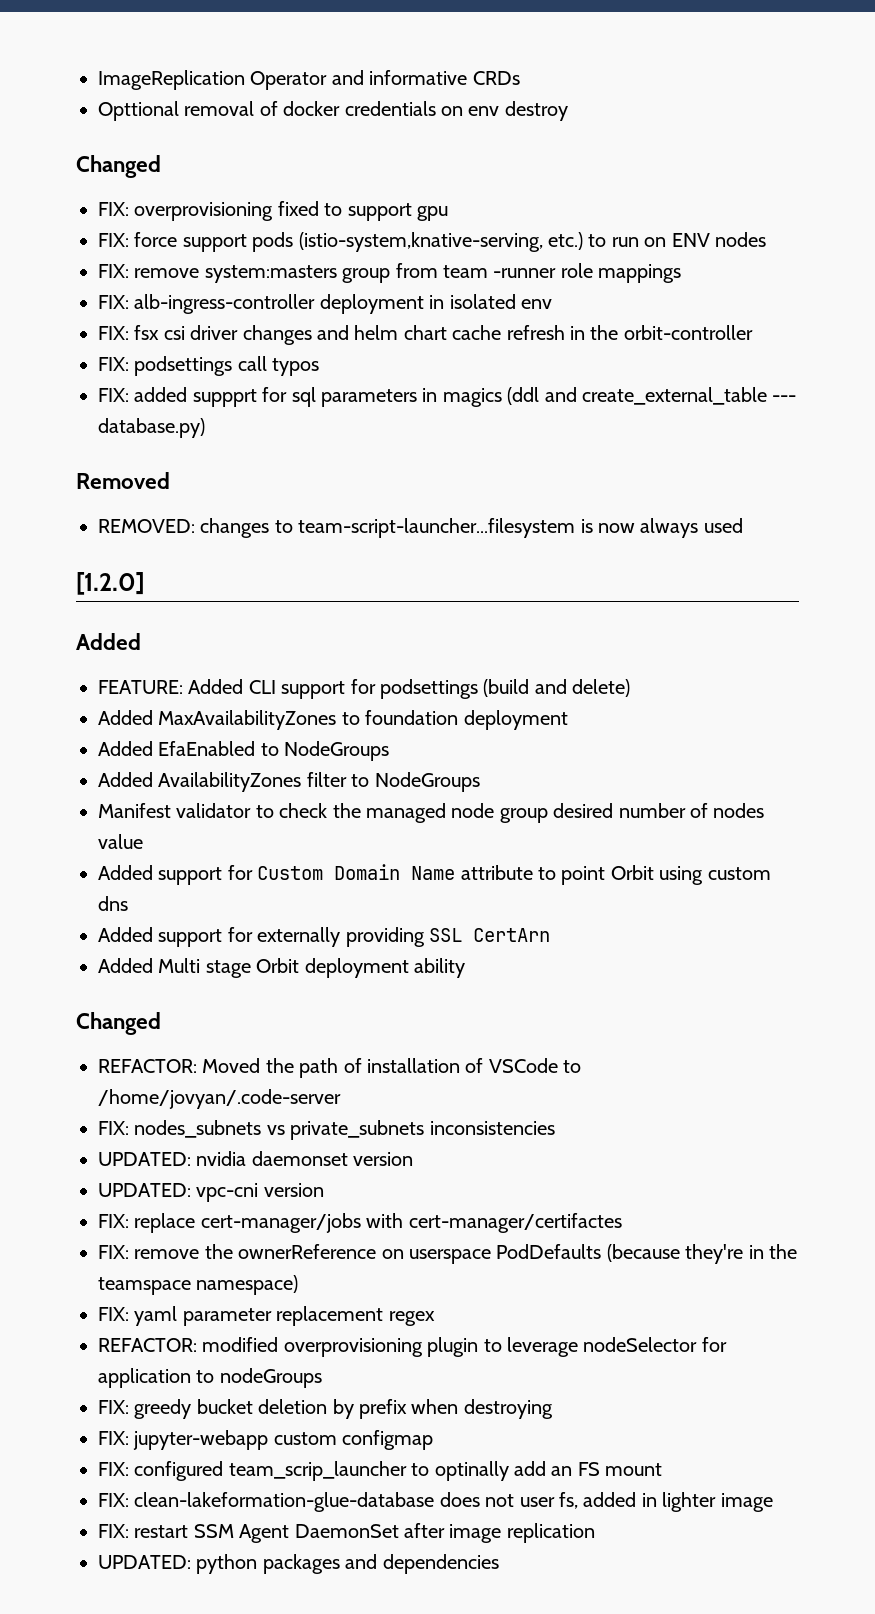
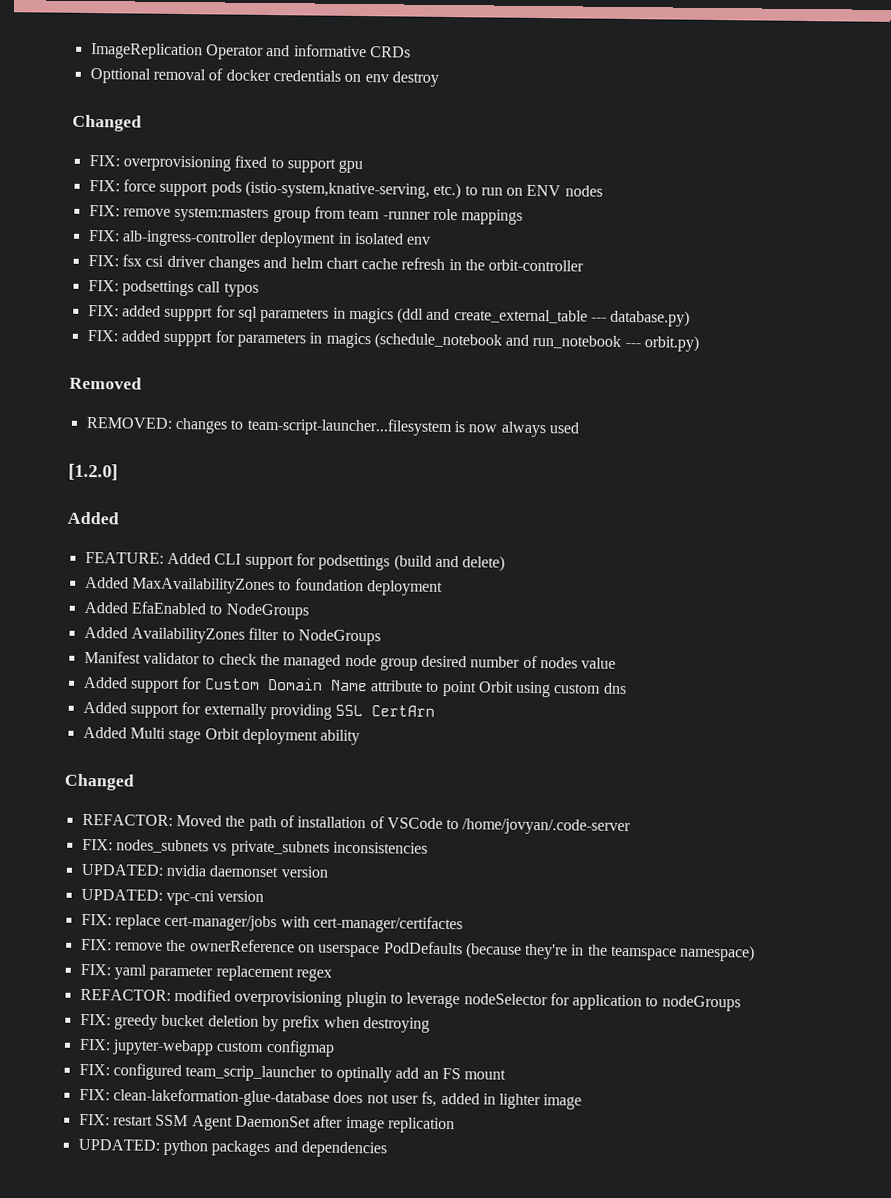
(205, 428) none -> [86,329,700,352] // FIX: added suppprt for parameters in magics (schedule_notebook and run_notebook --- orbit.py)

